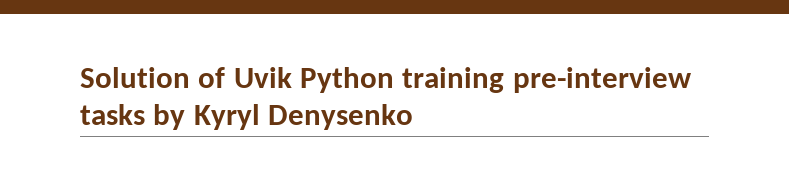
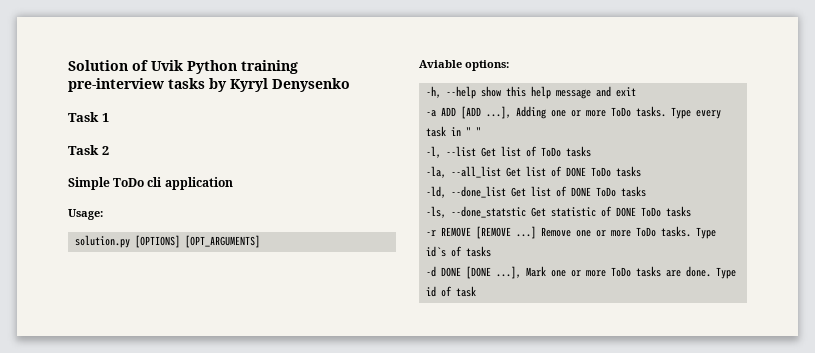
(414, 117) none -> [68,112,109,122] [68,145,109,155] [68,177,233,190] [68,209,103,220] [74,235,260,248] [419,60,509,71] [425,86,636,99] [425,106,721,119] [425,126,481,137] [425,146,591,158] [425,166,641,178] [425,186,646,198] [425,206,691,218] [425,226,716,239] [425,246,491,257] [425,266,736,279] [425,286,476,297] // Task 1 // Task 2 // Simple ToDo cli application // Usage: // solution.py [OPTIONS] [OPT_ARGUMENTS] // Aviable options: // -h, --help show this help message and exit // -a ADD [ADD ...], Adding one or more ToDo tasks. Type every task in " " // -l, --list Get list of ToDo tasks // -la, --all_list Get list of DONE ToDo tasks // -ld, --done_list Get list of DONE ToDo tasks // -ls, --done_statstic Get statistic of DONE ToDo tasks // -r REMOVE [REMOVE ...] Remove one or more ToDo tasks. Type id`s of tasks // -d DONE [DONE ...], Mark one or more ToDo tasks are done. Type id of task

